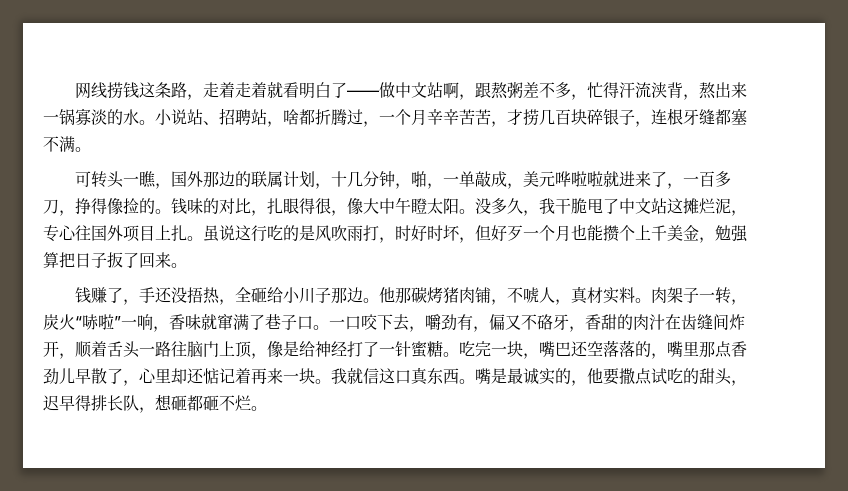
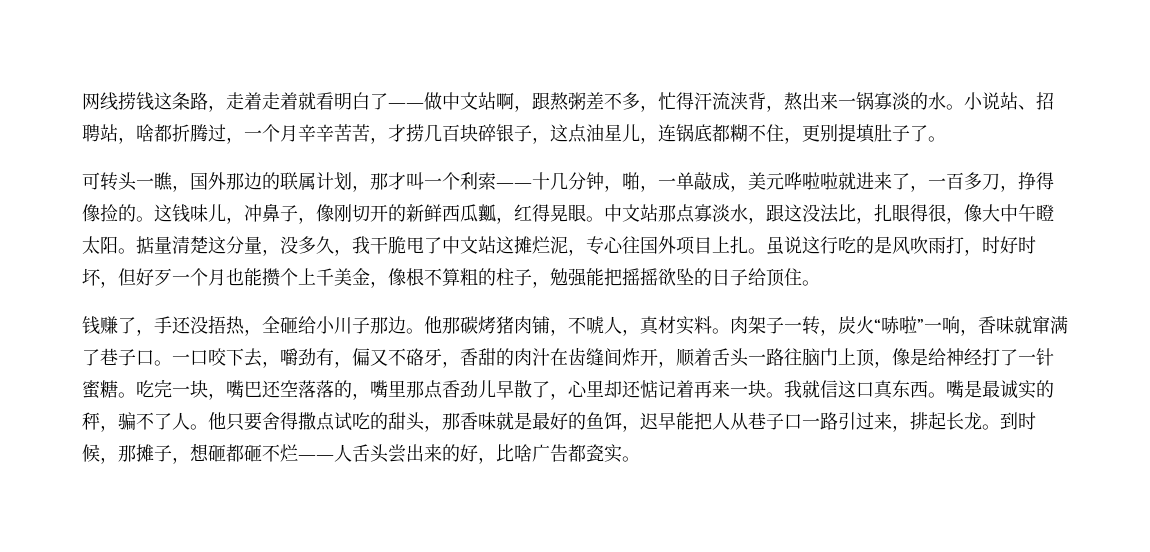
[651,108,747,125] [43,136,75,152] 连根牙缝都塞不满 -> [550,124,928,144] 这点油星儿，连锅底都糊不住，更别提填肚子了
(331, 186) none -> [370,172,532,190] 那才叫一个利索——
[171,198,235,215] 钱味的对 -> [154,204,839,224] 这钱味儿，冲鼻子，像刚切开的新鲜西瓜瓤，红得晃眼。中文站那点寡淡水，跟这没法
(475, 211) none -> [136,236,280,256] 掂量清楚这分量，
[715,225,748,242] [43,252,171,268] 勉强算把日子扳了回来 -> [388,268,802,288] 像根不算粗的柱子，勉强能把摇摇欲坠的日子给顶住
[571,368,747,386] [43,394,251,413] ，他要撒点试吃的甜头，迟早得排长队，想砸都砸不烂 -> [82,412,1036,432] [82,443,622,464] 秤，骗不了人。他只要舍得撒点试吃的甜头，那香味就是最好的鱼饵，迟早能把人从巷子口一路引过来，排起长龙。到时候，那摊子，想砸都砸不烂——人舌头尝出来的好，比啥广告都瓷实

